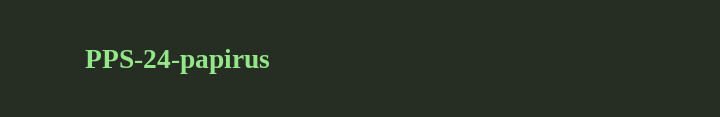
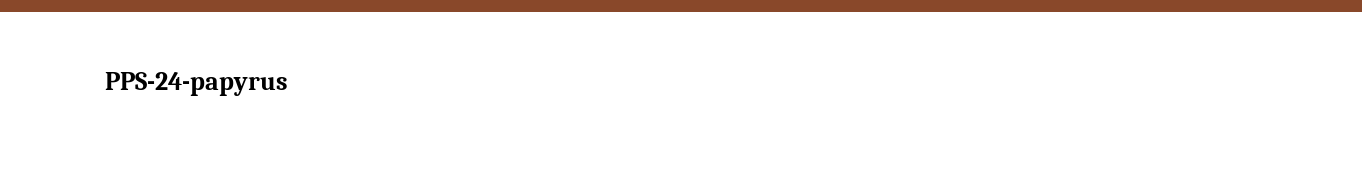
[85,49,270,74] PPS-24-papirus -> [105,72,288,96] PPS-24-papyrus

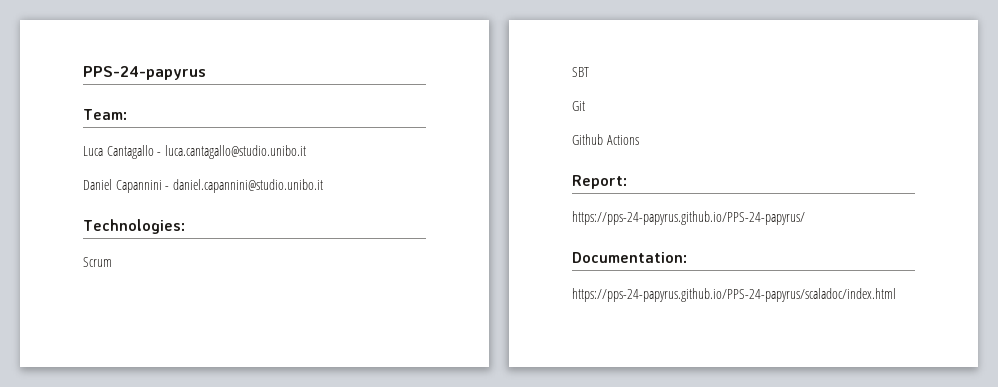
(288, 84) none -> [83,109,127,120] [83,145,306,159] [83,179,323,193] [83,219,185,234] [83,257,112,267] [572,67,589,77] [572,101,585,111] [572,134,639,145] [572,175,627,189] [572,211,805,225] [572,252,687,263] [572,288,896,302] // Team: // Luca Cantagallo - luca.cantagallo@studio.unibo.it // Daniel Capannini - daniel.capannini@studio.unibo.it // Technologies: // Scrum // SBT // Git // Github Actions // Report: // https://pps-24-papyrus.github.io/PPS-24-papyrus/ // Documentation: // https://pps-24-papyrus.github.io/PPS-24-papyrus/scaladoc/index.html

